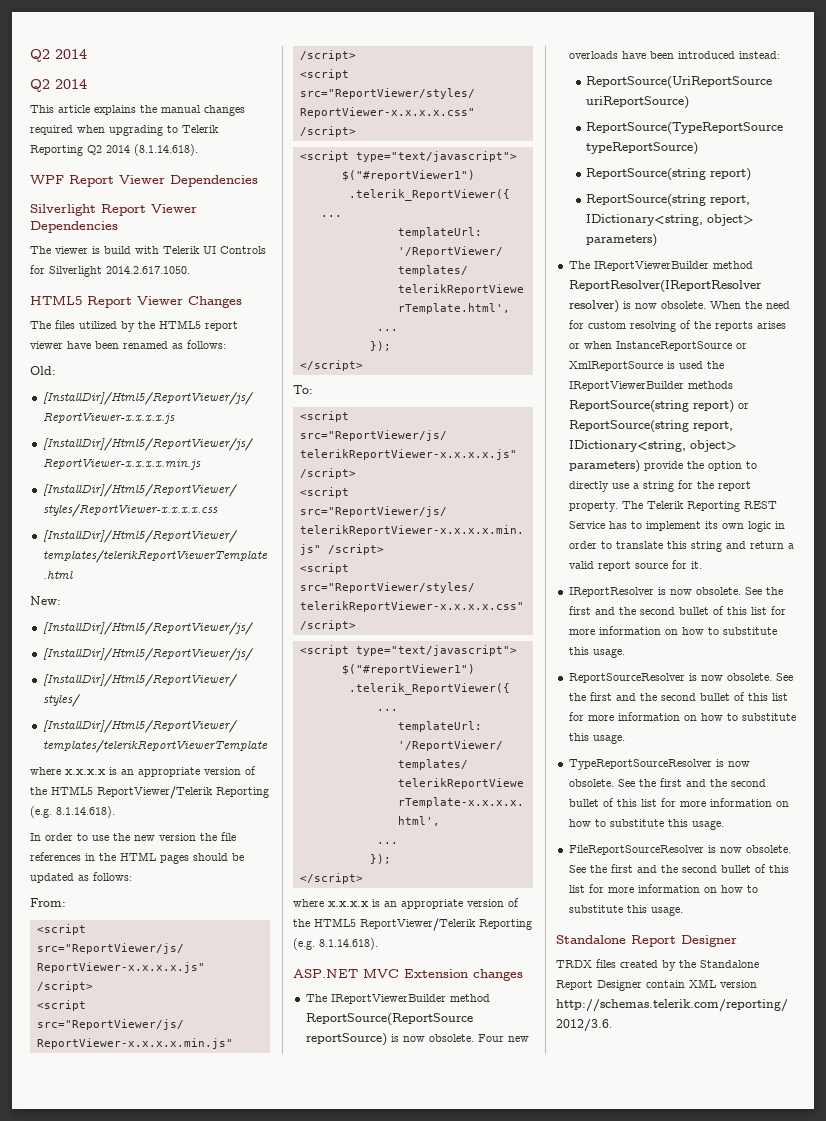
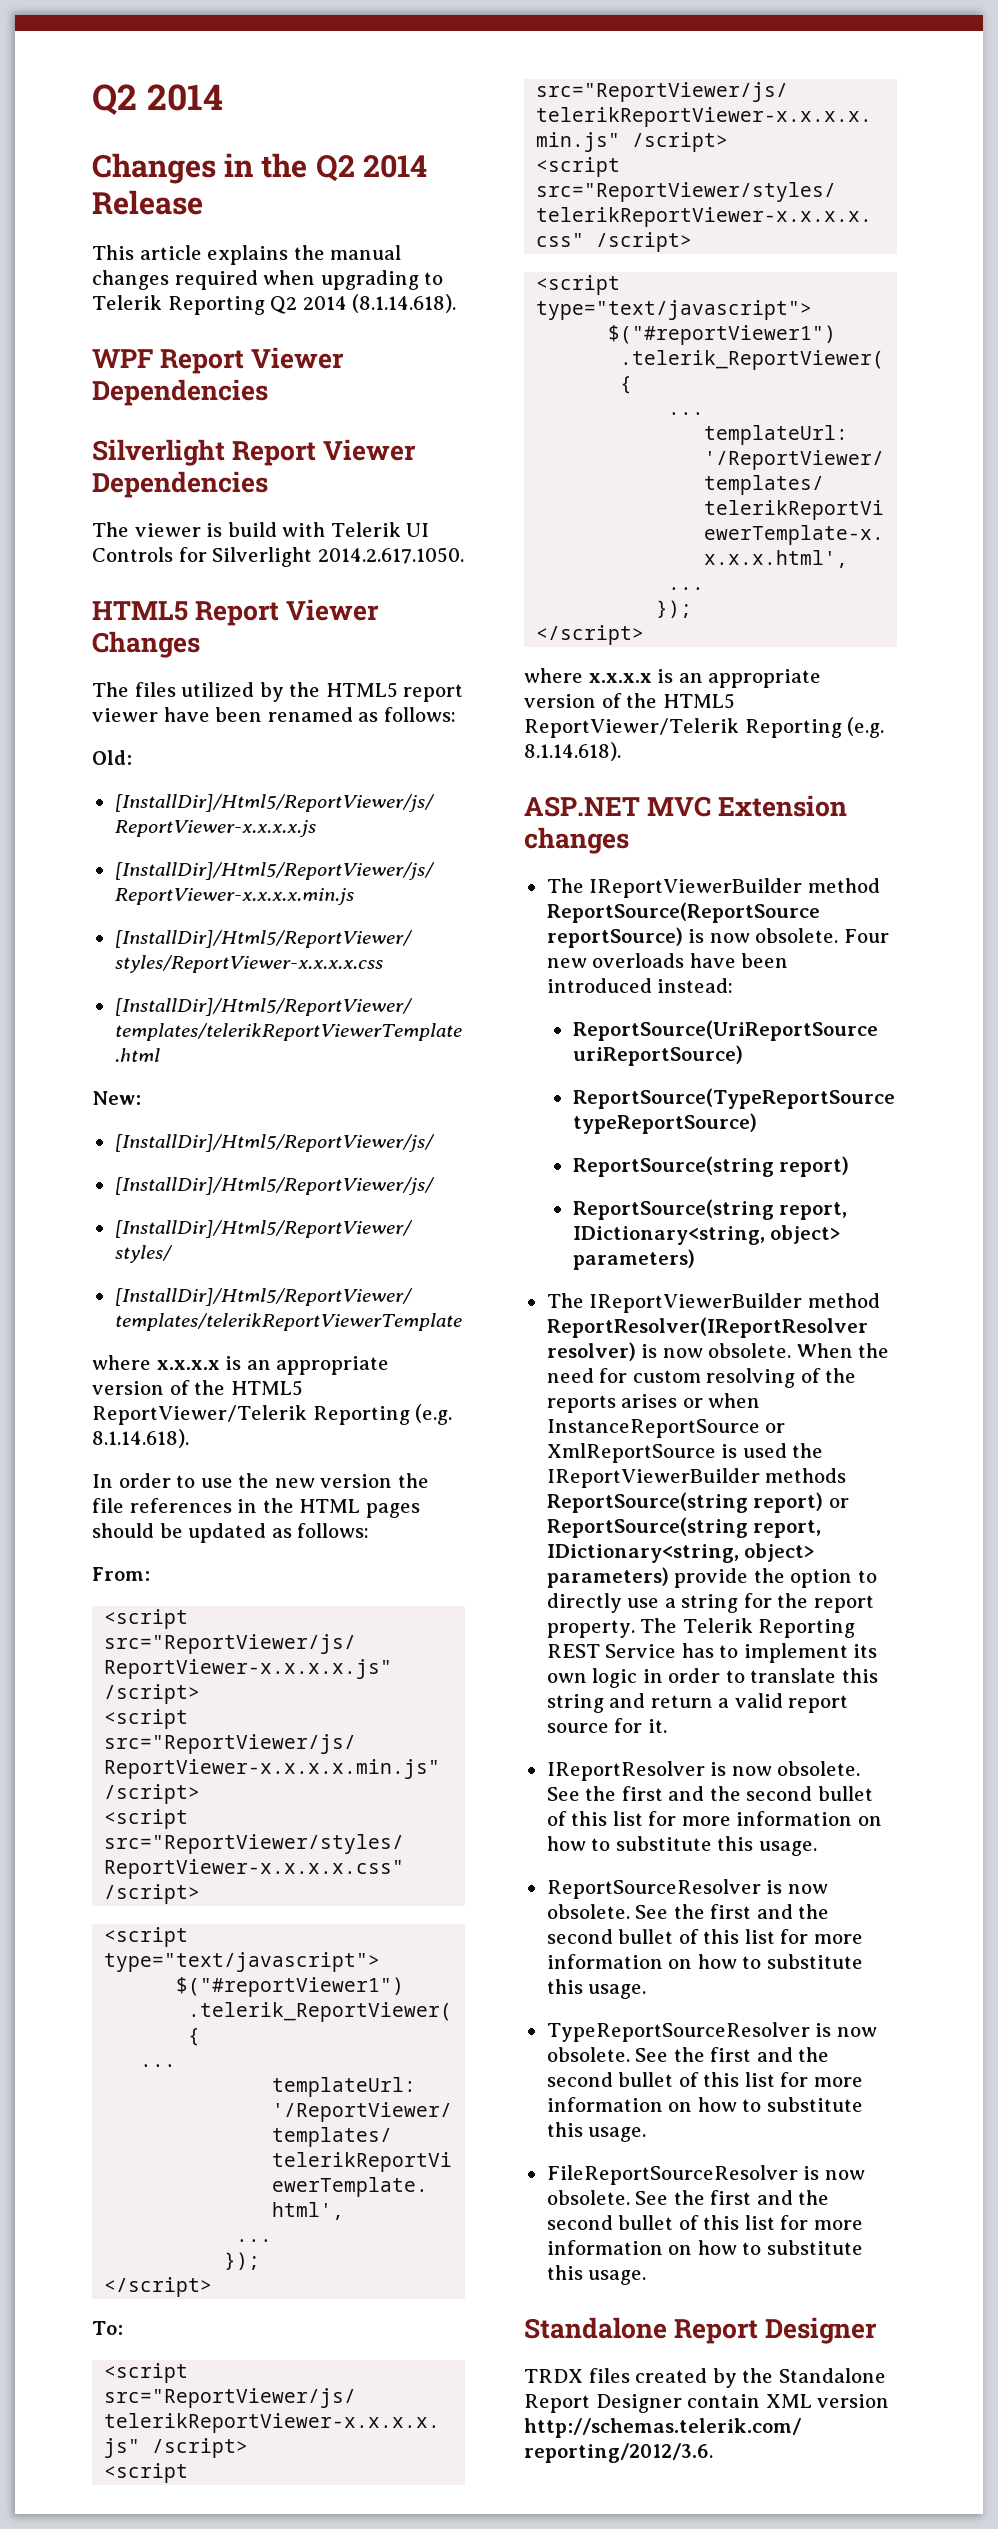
[30,49,87,62] [30,79,87,92] Q2 2014 // Q2 2014 -> [92,84,223,115] [92,153,427,184] [92,190,203,215] Q2 2014 // Changes in the Q2 2014 Release

